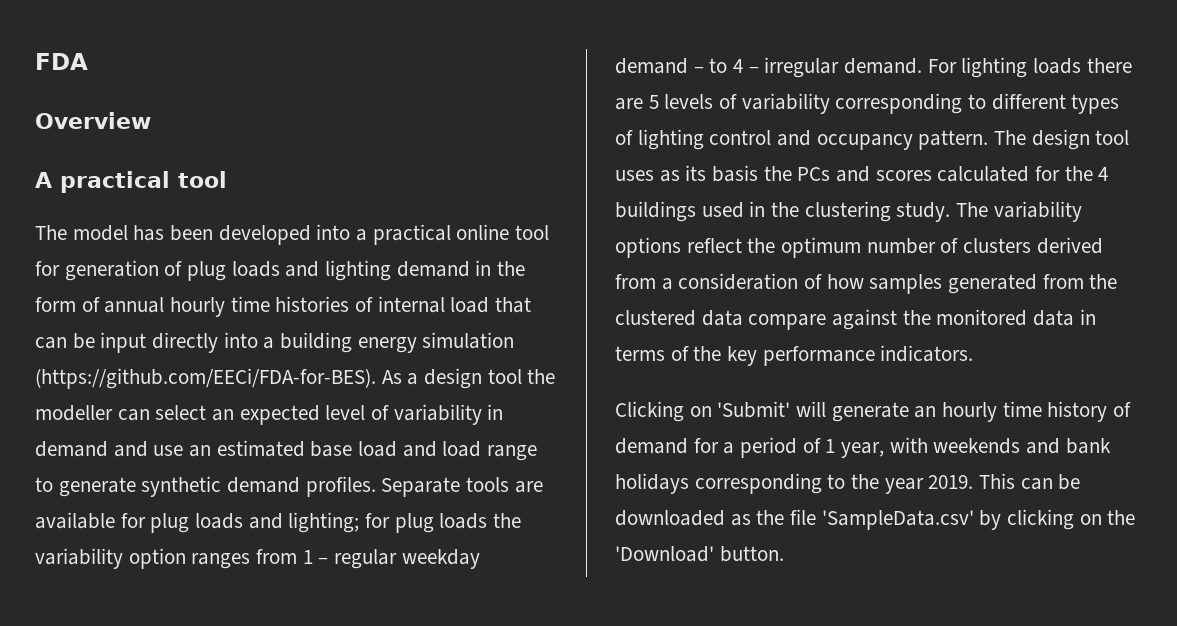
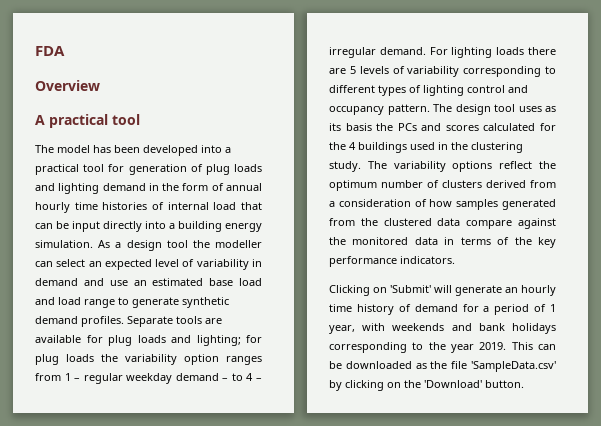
[456,224,510,240] online -> (79, 169) none
[422,332,515,349] [35,368,376,389] simulation (https://github.com/EECi/FDA-for-BES). -> [35,240,93,248] simulation.

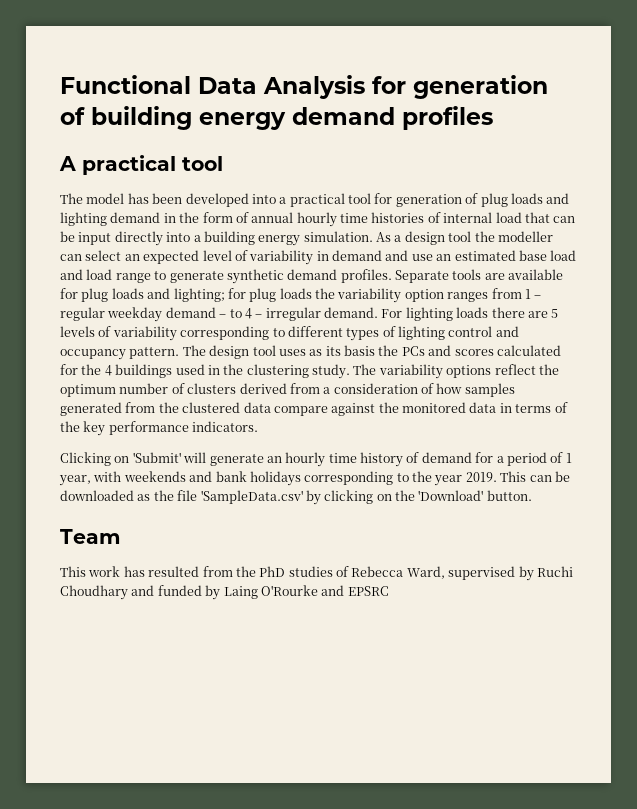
[35,46,65,56] [35,80,100,91] FDA // Overview -> [60,75,548,99] [60,106,493,130] Functional Data Analysis for generation of building energy demand profiles
(524, 384) none -> [60,529,121,544] [60,566,573,581] [60,585,389,600] // Team // This work has resulted from the PhD studies of Rebecca Ward, supervised by Ruchi Choudhary and funded by Laing O'Rourke and EPSRC

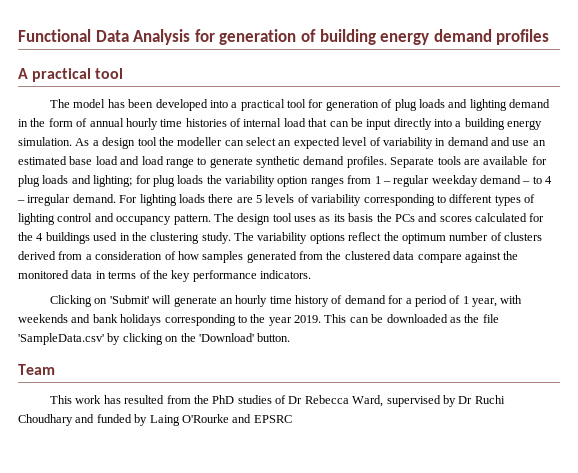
(349, 571) none -> [288,396,303,404] Dr
(534, 573) none -> [458,396,473,404] Dr

